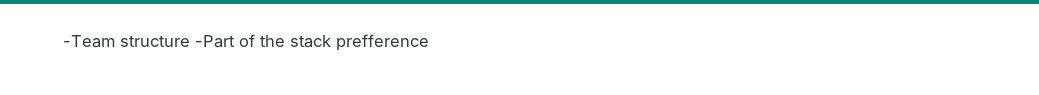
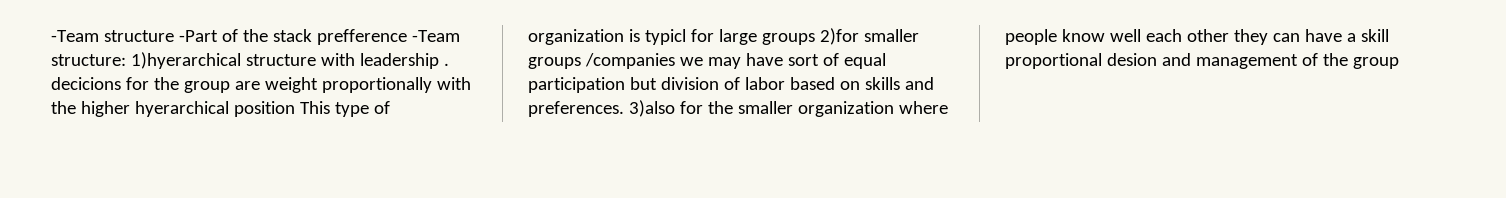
(429, 42) none -> [411,30,460,42] [51,52,449,69] [51,77,471,93] [51,101,390,117] [528,28,919,45] [528,53,886,69] [528,77,934,93] [528,100,948,117] [1005,29,1389,45] [1005,53,1399,69] -Team structure: 1)hyerarchical structure with leadership . decicions for the group are weight proportionally with the higher hyerarchical position This type of organization is typicl for large groups 2)for smaller groups /companies we may have sort of equal participation but division of labor based on skills and preferences. 3)also for the smaller organization where people know well each other they can have a skill proportional desion and management of the group

